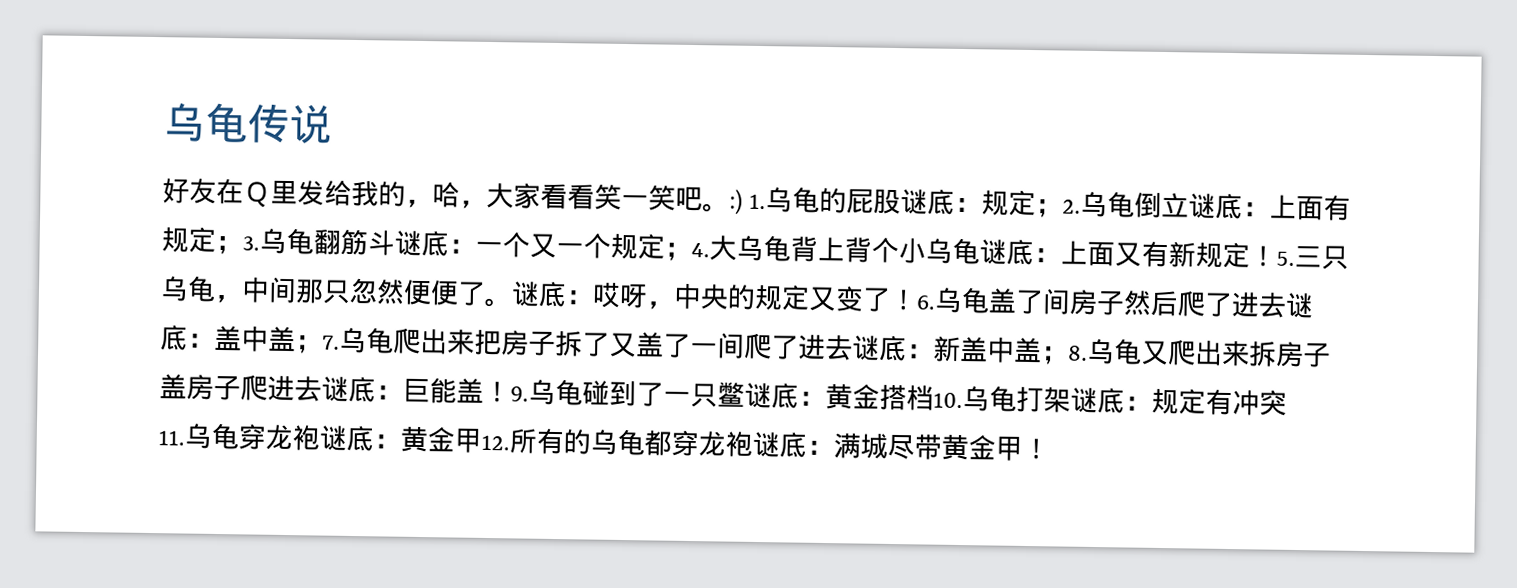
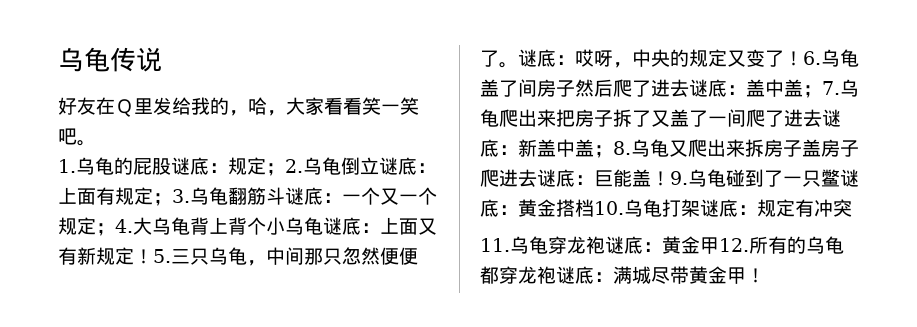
[729,188,743,215] :) -> (96, 143) //

